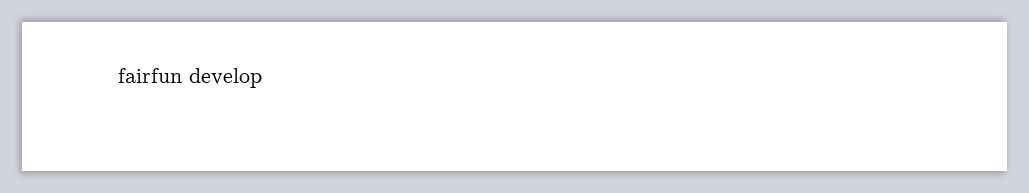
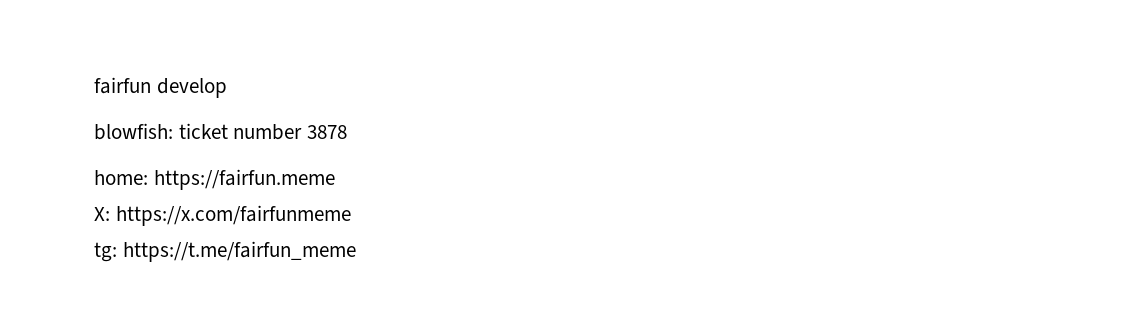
(262, 78) none -> [94,123,348,140] [94,169,335,190] [94,205,351,226] [94,241,356,262] // blowfish: ticket number 3878 // home: https://fairfun.meme // X: https://x.com/fairfunmeme // tg: https://t.me/fairfun_meme

